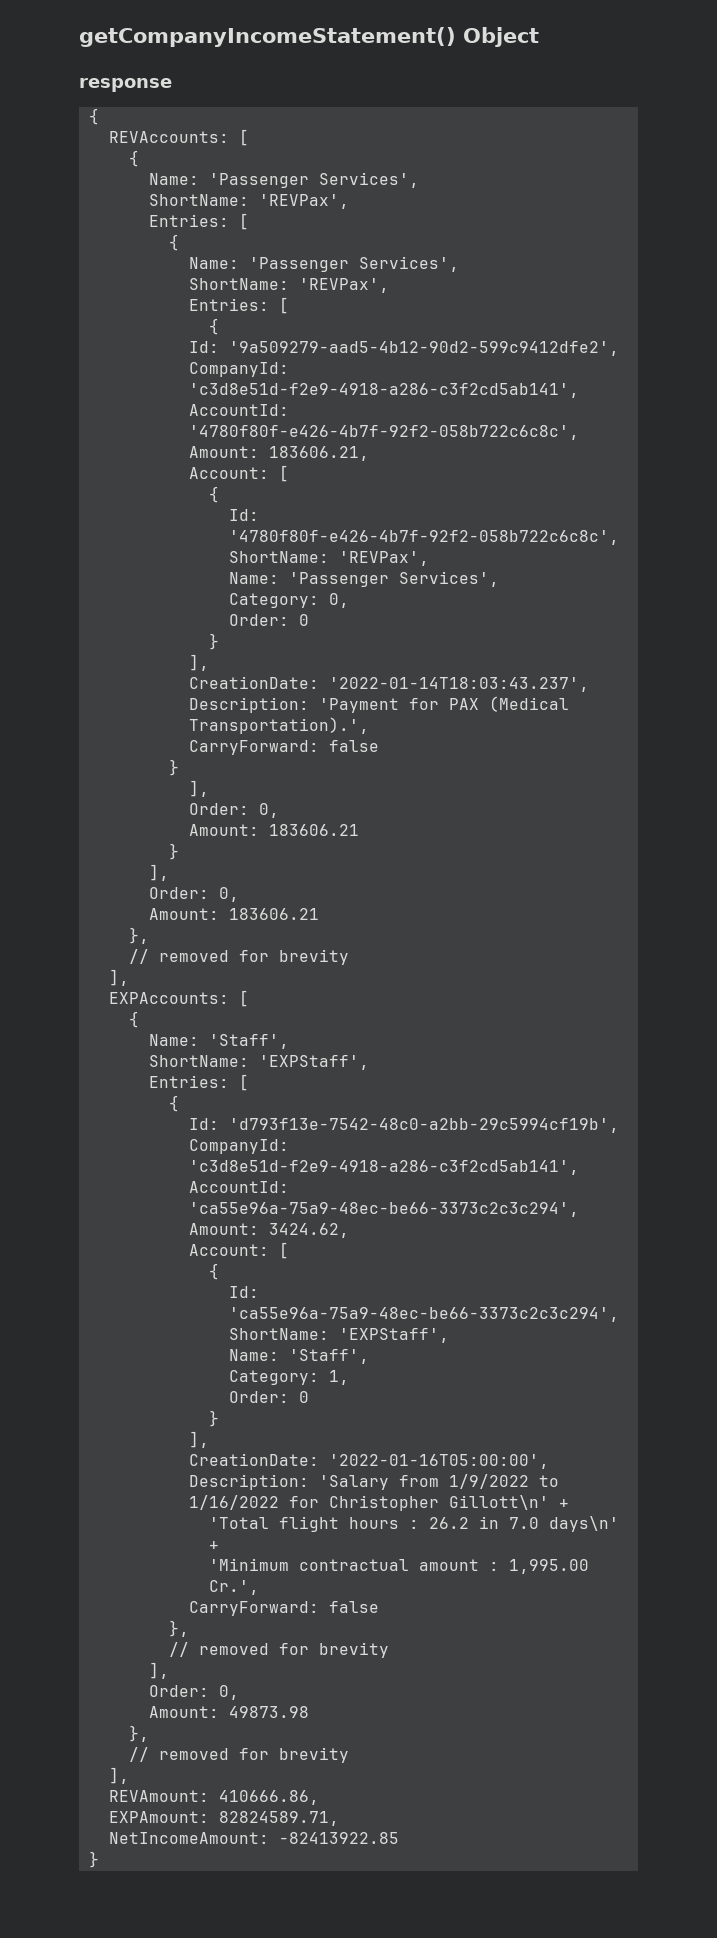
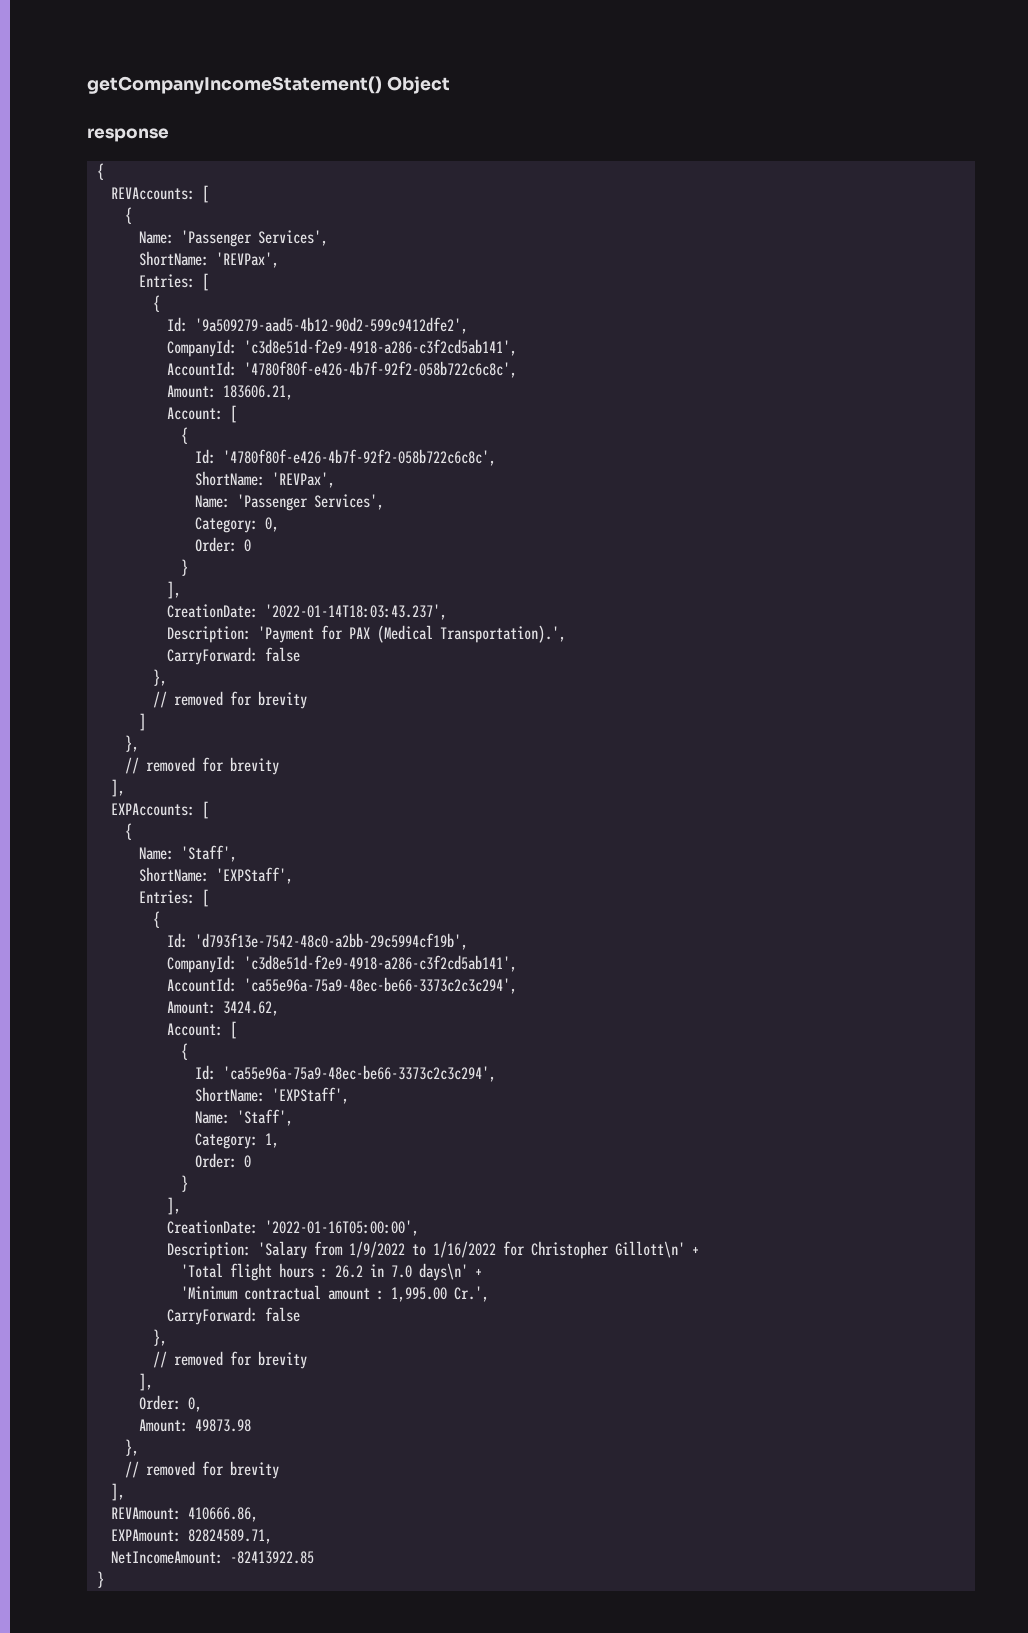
[188,256,459,272] [188,278,389,293] [188,297,289,314] [208,318,219,335] // Name: 'Passenger Services', // ShortName: 'REVPax', // Entries: [ // { -> (160, 303) none
[168,759,179,776] [188,780,209,797] [188,803,279,818] [188,824,359,836] [168,843,179,860] [148,864,169,881] [148,887,239,902] [148,908,319,920] } // ], // Order: 0, // Amount: 183606.21 // } // ], // Order: 0, // Amount: 183606.21 -> [152,669,167,686] [152,691,307,709] [138,713,146,731] }, // // removed for brevity // ]

